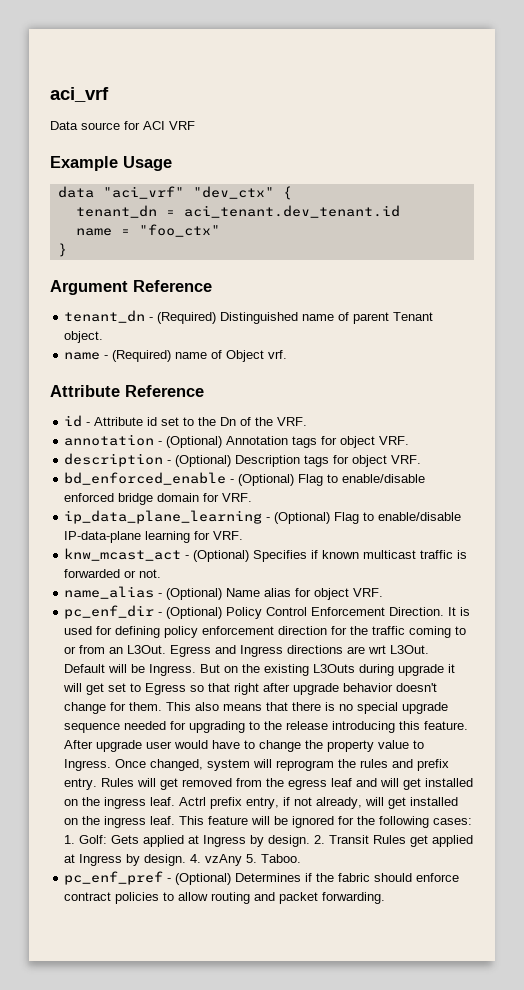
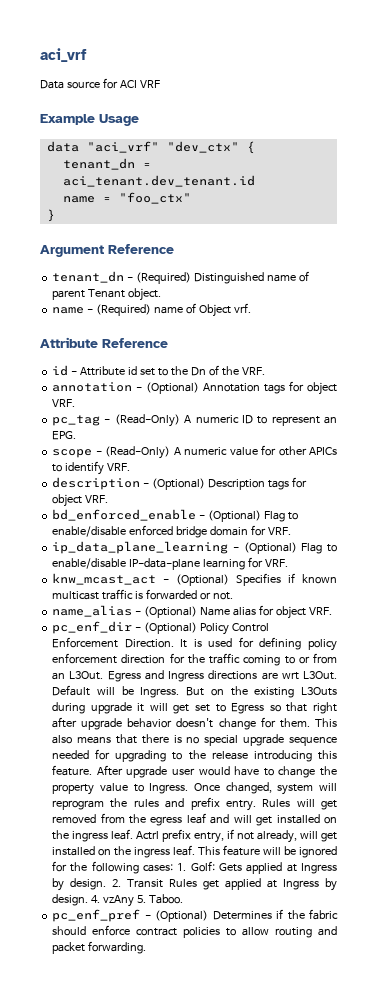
(410, 440) none -> [52,414,338,427] [52,431,77,440] [52,445,338,459] [52,461,131,475] // pc_tag - (Read-Only) A numeric ID to represent an EPG. // scope - (Read-Only) A numeric value for other APICs to identify VRF.

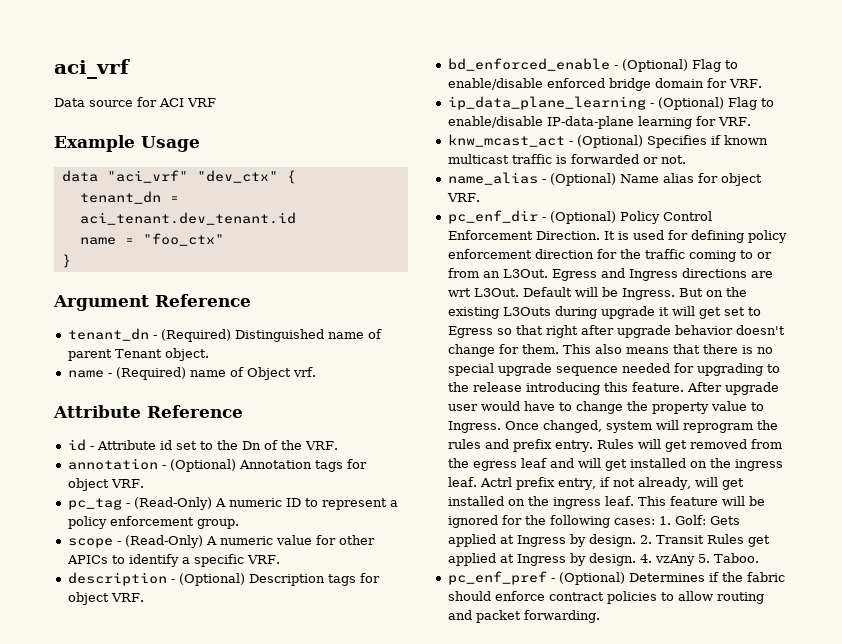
[324,416,338,424] [52,431,77,440] an EPG. -> [389,500,398,507] [67,516,239,529] a policy enforcement group.
(105, 468) none -> [181,554,244,567] a specific

